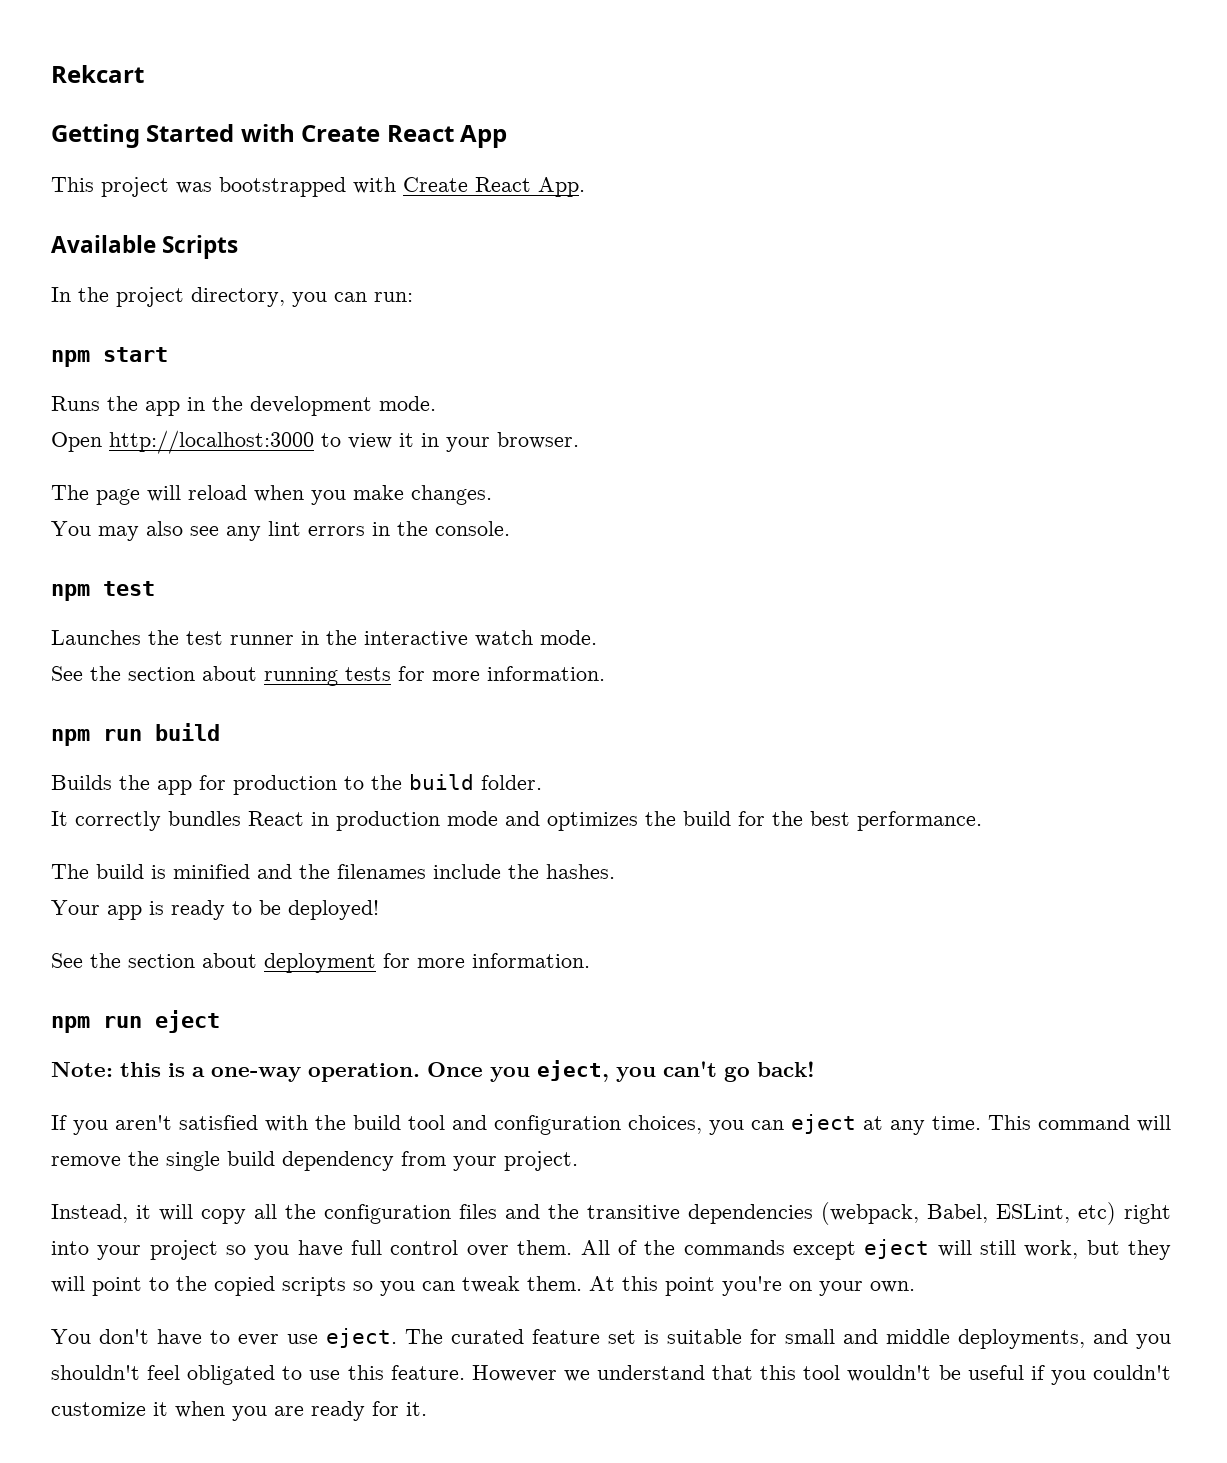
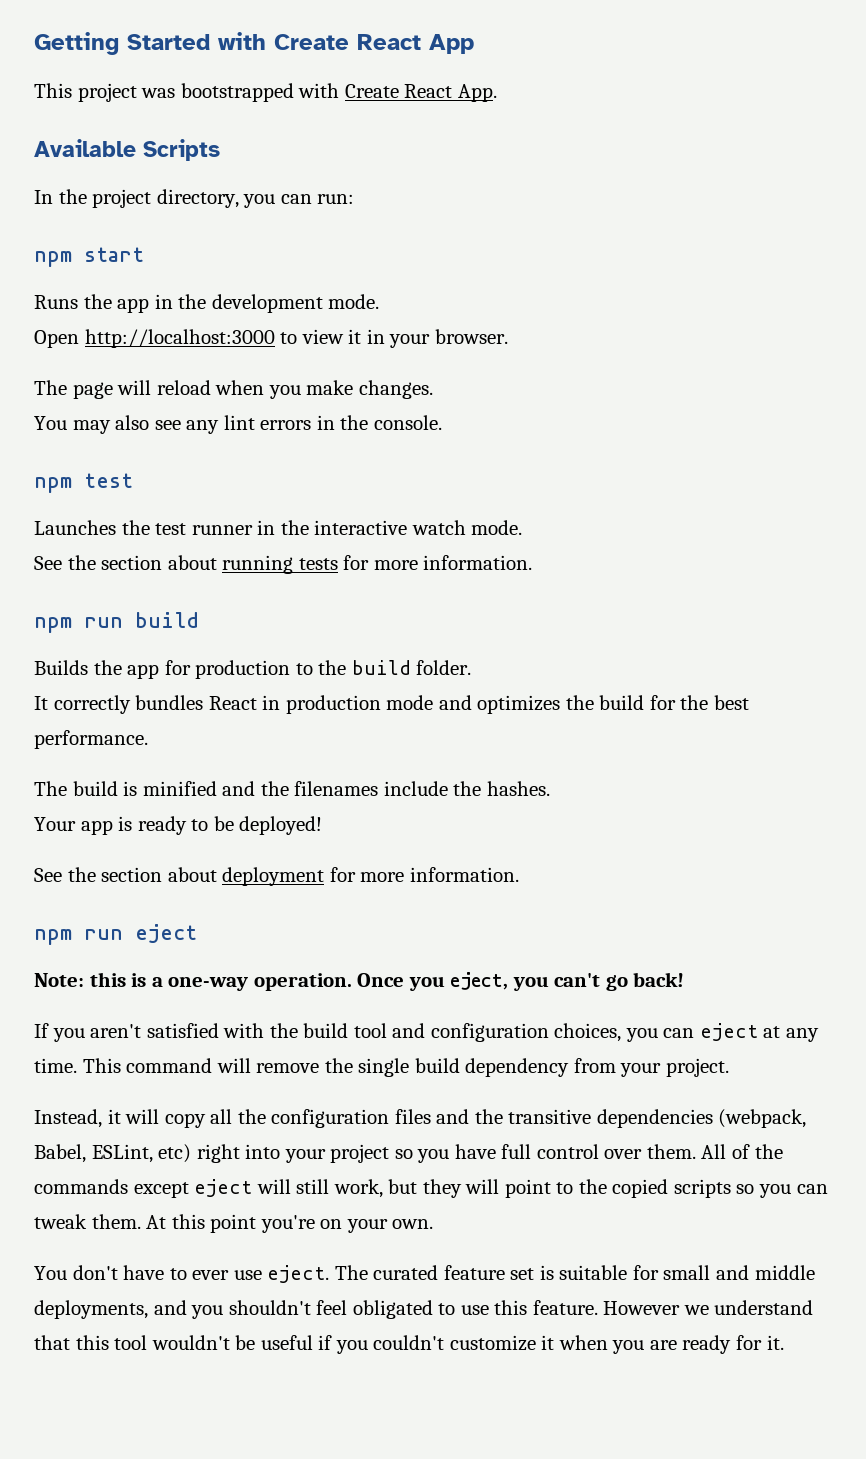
[51,65,144,83] Rekcart // -> (34, 43) none

